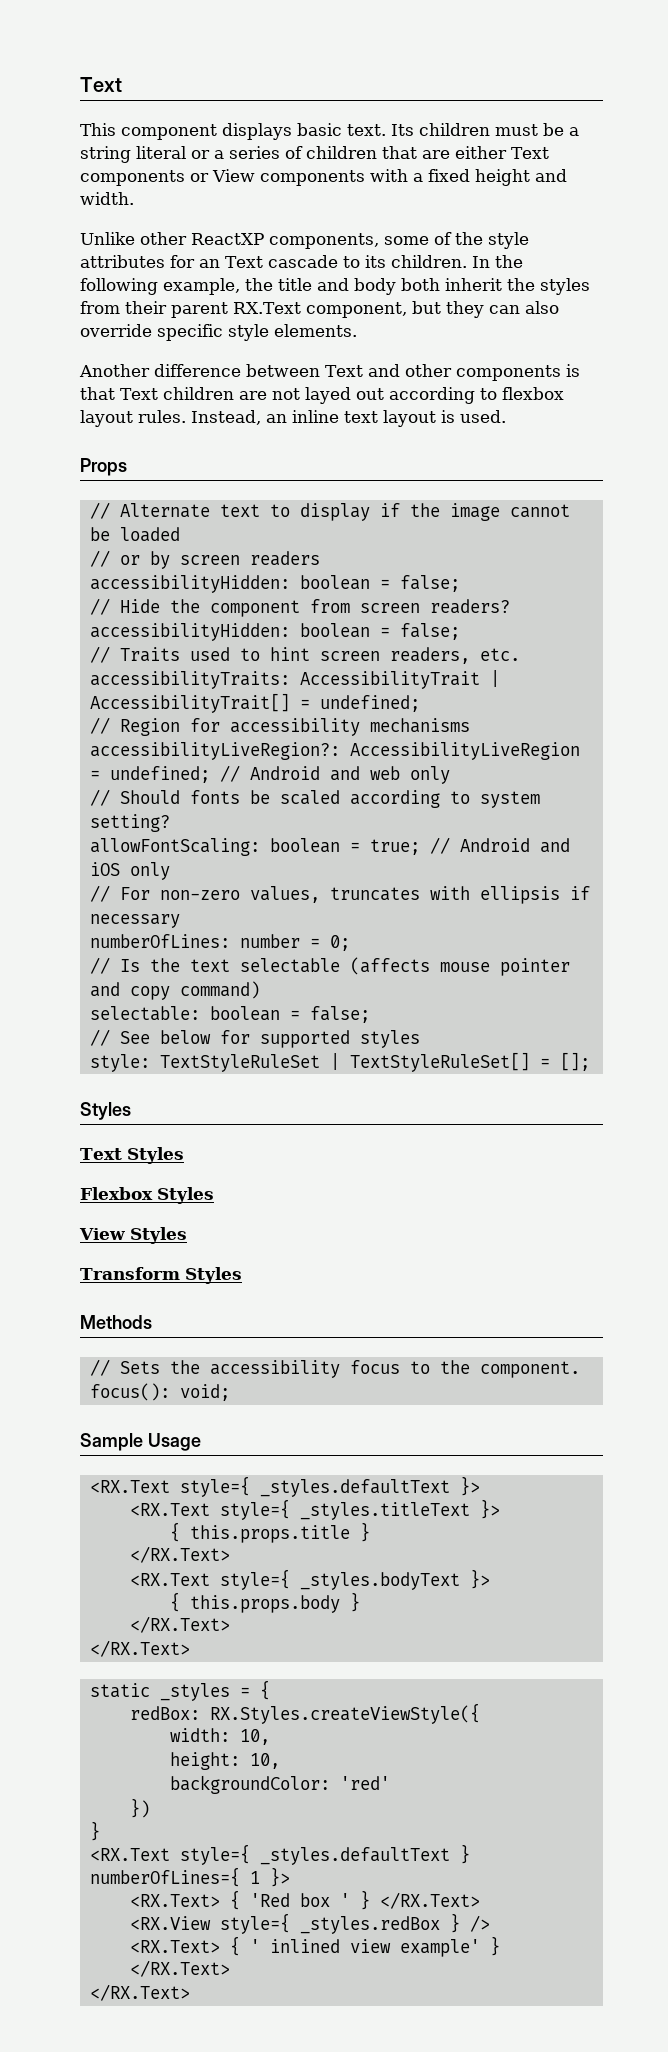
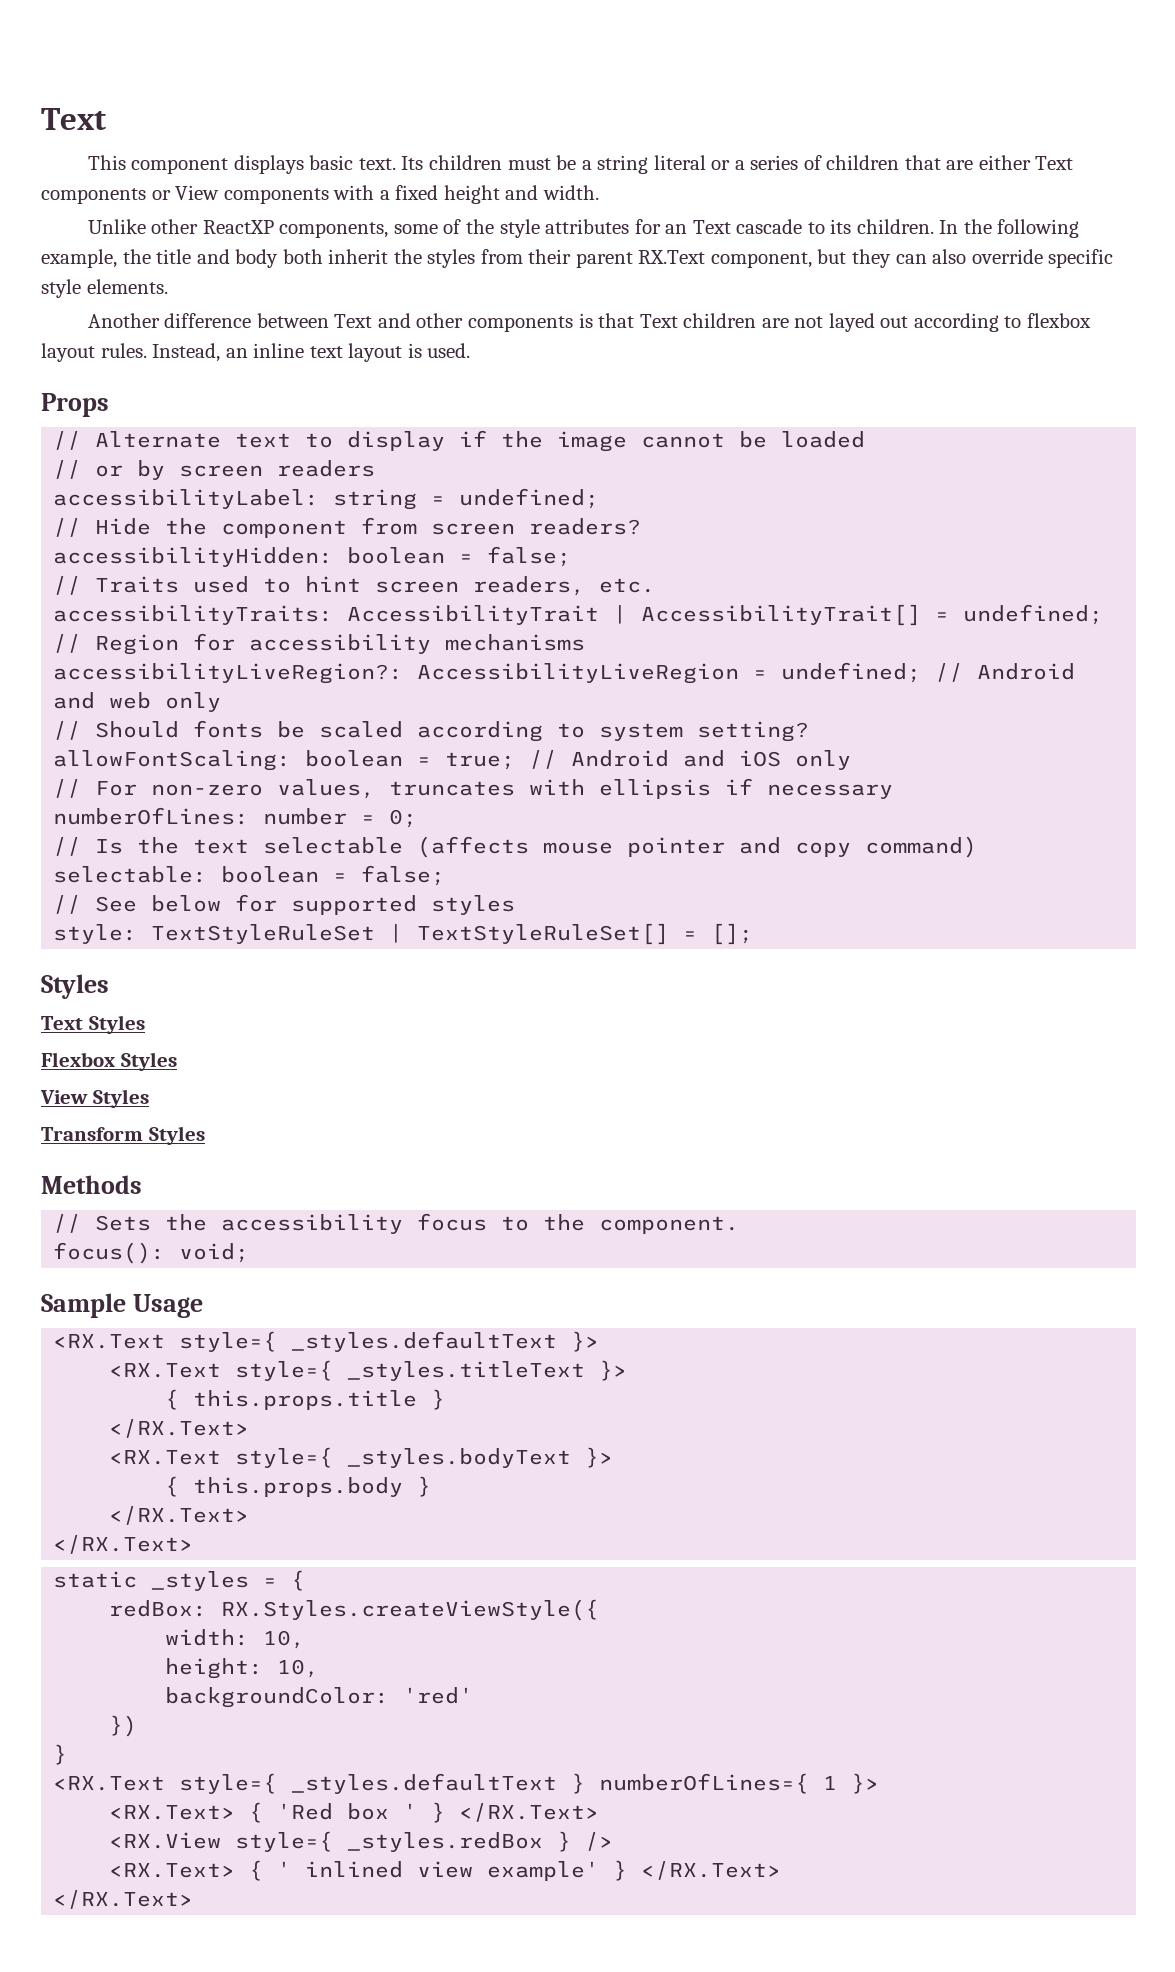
[89,575,460,593] accessibilityHidden: boolean = false; -> [53,488,600,510] accessibilityLabel: string = undefined;

